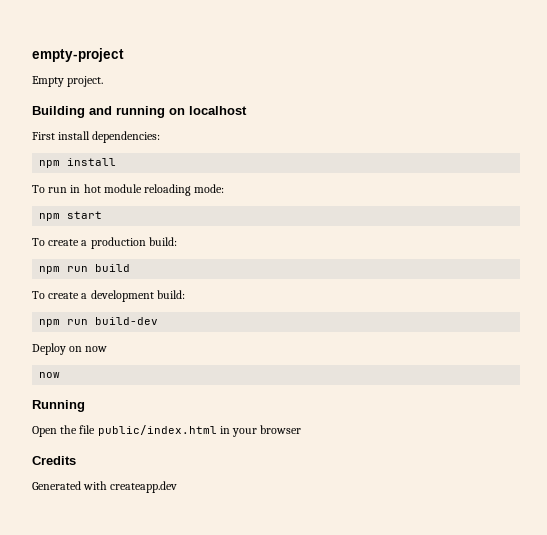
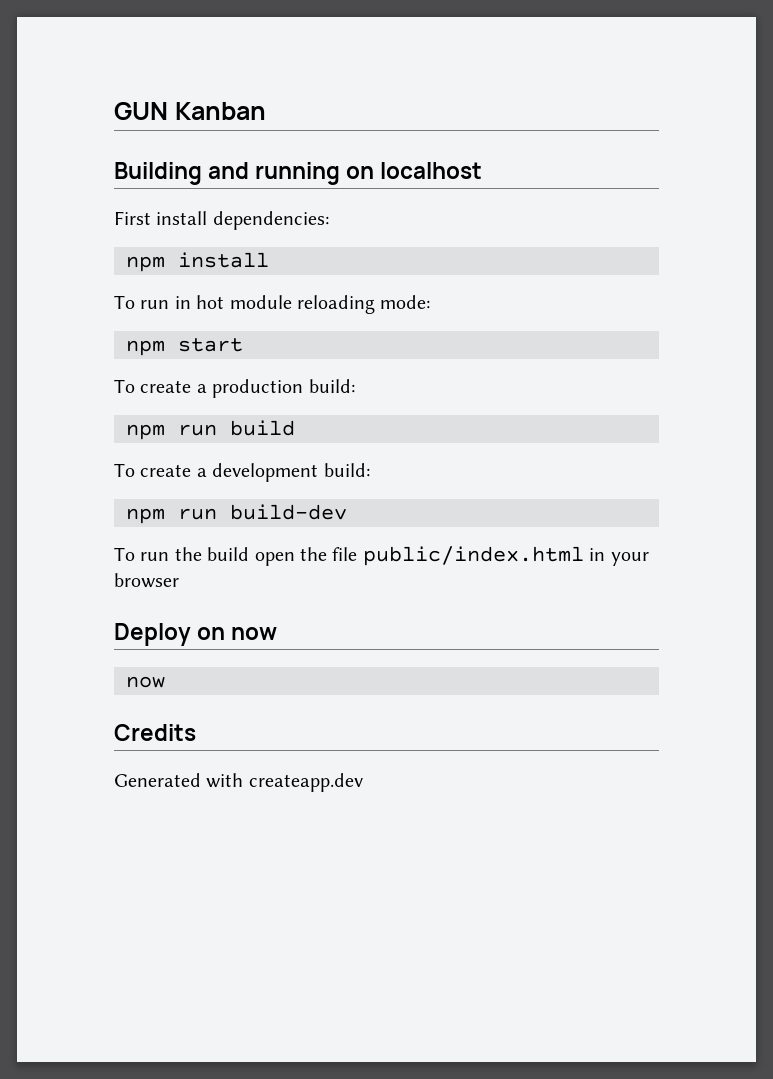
[32,48,124,62] [32,76,104,87] empty-project // Empty project. -> [114,102,266,120] GUN Kanban
[32,343,108,355] [39,372,61,378] [32,400,85,412] [32,426,57,437] Deploy on now // now // Running // Open -> [114,547,295,566] To run the build open
(302, 429) none -> [114,623,278,646] [126,676,165,688] // Deploy on now // now

